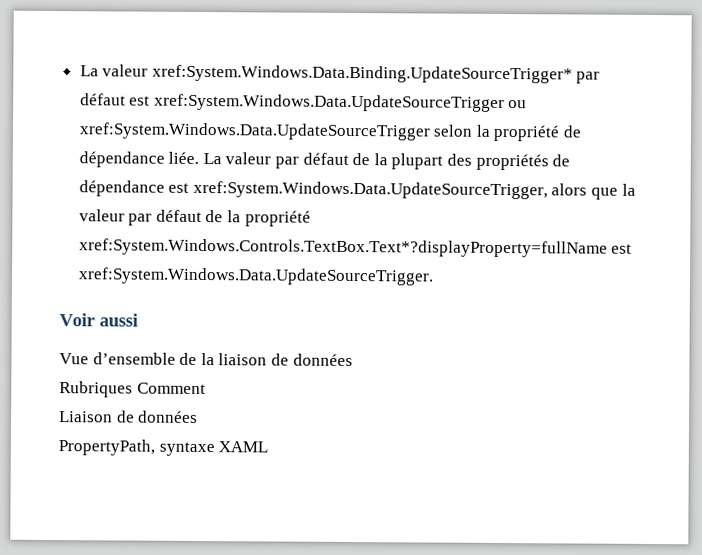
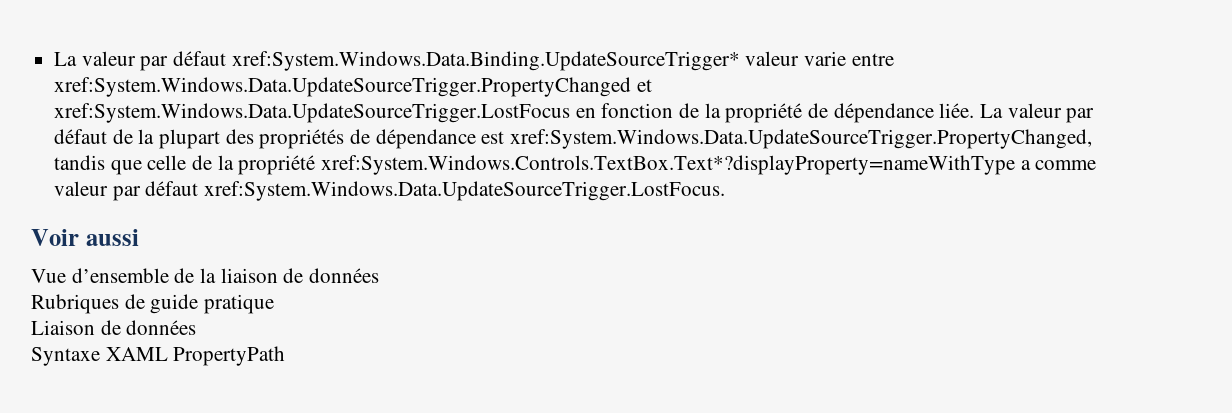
[79,64,601,84] [79,93,528,113] [78,122,474,141] La valeur xref:System.Windows.Data.Binding.UpdateSourceTrigger* par défaut est xref:System.Windows.Data.UpdateSourceTrigger ou xref:System.Windows.Data.UpdateSourceTrigger selon -> [54,51,894,71] [54,77,652,97] [54,103,700,123] La valeur par défaut xref:System.Windows.Data.Binding.UpdateSourceTrigger* valeur varie entre xref:System.Windows.Data.UpdateSourceTrigger.PropertyChanged et xref:System.Windows.Data.UpdateSourceTrigger.LostFocus en fonction de
[192,180,636,200] [78,209,311,227] [78,238,633,258] [77,267,434,286] xref:System.Windows.Data.UpdateSourceTrigger, alors que la valeur par défaut de la propriété xref:System.Windows.Controls.TextBox.Text*?displayProperty=fullName est xref:System.Windows.Data.UpdateSourceTrigger. -> [510,129,1093,149] [54,155,1097,175] [54,181,726,201] xref:System.Windows.Data.UpdateSourceTrigger.PropertyChanged, tandis que celle de la propriété xref:System.Windows.Controls.TextBox.Text*?displayProperty=nameWithType a comme valeur par défaut xref:System.Windows.Data.UpdateSourceTrigger.LostFocus.
[136,382,206,395] Comment -> [124,294,275,314] de guide pratique
[58,439,269,457] PropertyPath, syntaxe XAML -> [31,346,286,366] Syntaxe XAML PropertyPath

